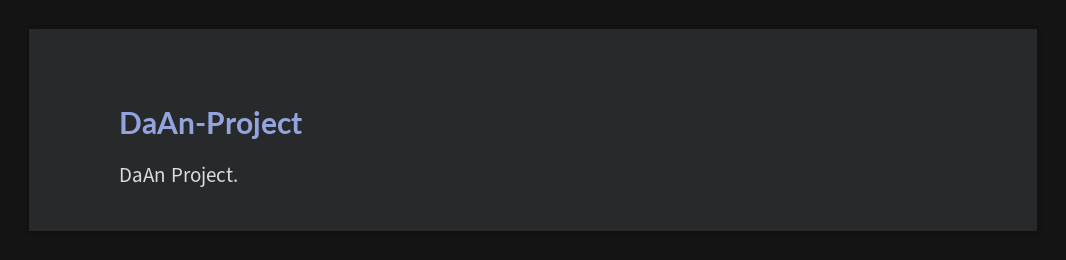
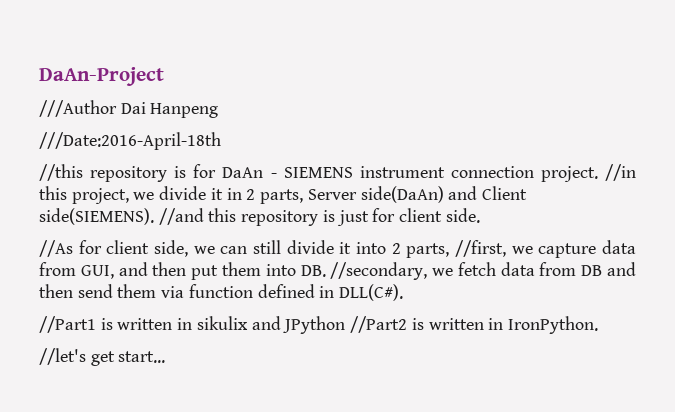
[119,166,238,187] DaAn Project. -> [39,100,219,118] [39,132,221,150] [39,164,637,182] [39,186,527,204] [39,208,480,226] [39,240,637,258] [39,262,636,280] [39,284,404,301] [39,316,598,334] [39,348,166,366] ///Author Dai Hanpeng // ///Date:2016-April-18th // //this repository is for DaAn - SIEMENS instrument connection project. //in this project, we divide it in 2 parts, Server side(DaAn) and Client side(SIEMENS). //and this repository is just for client side. // //As for client side, we can still divide it into 2 parts, //first, we capture data from GUI, and then put them into DB. //secondary, we fetch data from DB and then send them via function defined in DLL(C#). // //Part1 is written in sikulix and JPython //Part2 is written in IronPython. // //let's get start...

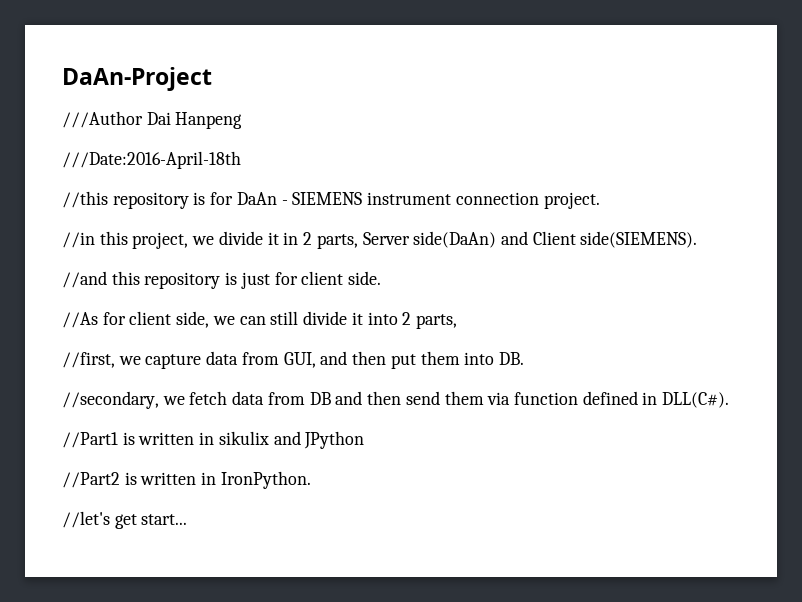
(598, 174) none -> (600, 200) //
(154, 216) none -> (698, 239) //
(450, 250) none -> (457, 321) //
(326, 271) none -> (524, 358) //
(346, 325) none -> (365, 440) //

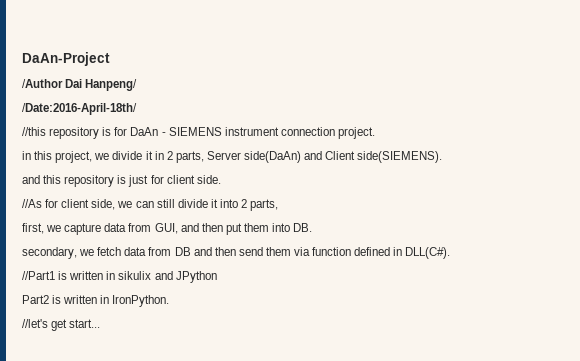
[62,111,243,129] [62,151,241,169] ///Author Dai Hanpeng // ///Date:2016-April-18th -> [22,79,138,91] [22,103,137,115] /Author Dai Hanpeng/ // /Date:2016-April-18th/
[62,232,95,248] //in -> [22,151,31,160] in
[62,271,107,288] //and -> [22,175,40,184] and
[62,352,115,368] //first, -> [22,223,44,234] first,
[62,391,159,409] //secondary, -> [22,247,77,259] secondary,
[62,472,120,488] //Part2 -> [22,295,49,304] Part2

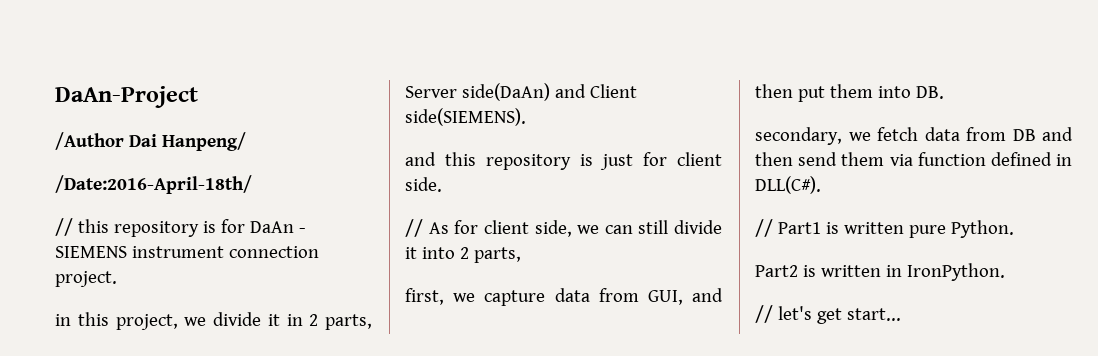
[22,127,46,136] //this -> [55,218,109,236] // this
[22,199,42,208] //As -> [405,219,449,237] // As
[22,271,217,283] //Part1 is written in sikulix and JPython -> [755,219,1014,238] // Part1 is written pure Python.
[22,319,48,328] //let's -> [755,305,812,323] // let's

